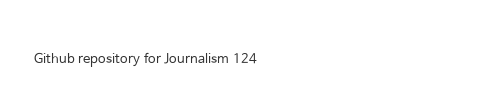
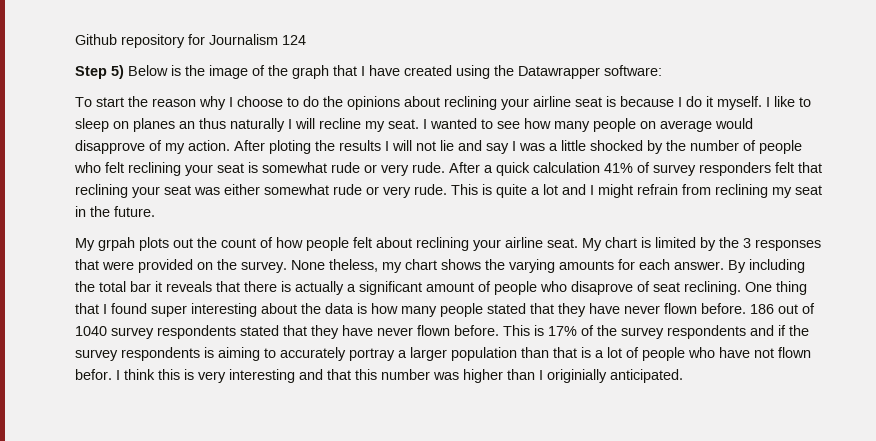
(257, 58) none -> [75,65,662,79] [75,96,811,110] [75,118,753,132] [75,140,802,154] [74,162,822,176] [75,184,822,198] [75,206,155,217] [75,237,821,251] [75,259,805,273] [75,281,807,295] [75,303,815,317] [75,325,809,339] [75,347,811,361] [75,369,683,383] // Step 5) Below is the image of the graph that I have created using the Datawrapper software: // To start the reason why I choose to do the opinions about reclining your airline seat is because I do it myself. I like to sleep on planes an thus naturally I will recline my seat. I wanted to see how many people on average would disapprove of my action. After ploting the results I will not lie and say I was a little shocked by the number of people who felt reclining your seat is somewhat rude or very rude. After a quick calculation 41% of survey responders felt that reclining your seat was either somewhat rude or very rude. This is quite a lot and I might refrain from reclining my seat in the future. // My grpah plots out the count of how people felt about reclining your airline seat. My chart is limited by the 3 responses that were provided on the survey. None theless, my chart shows the varying amounts for each answer. By including the total bar it reveals that there is actually a significant amount of people who disaprove of seat reclining. One thing that I found super interesting about the data is how many people stated that they have never flown before. 186 out of 1040 survey respondents stated that they have never flown before. This is 17% of the survey respondents and if the survey respondents is aiming to accurately portray a larger population than that is a lot of people who have not flown befor. I think this is very interesting and that this number was higher than I originially anticipated.

